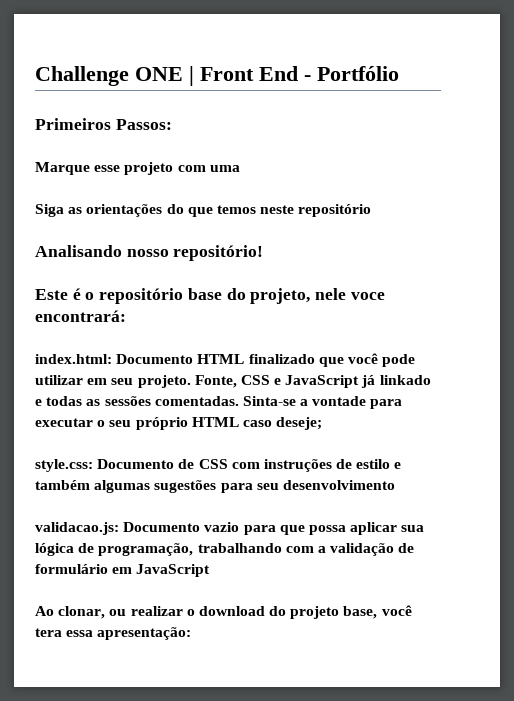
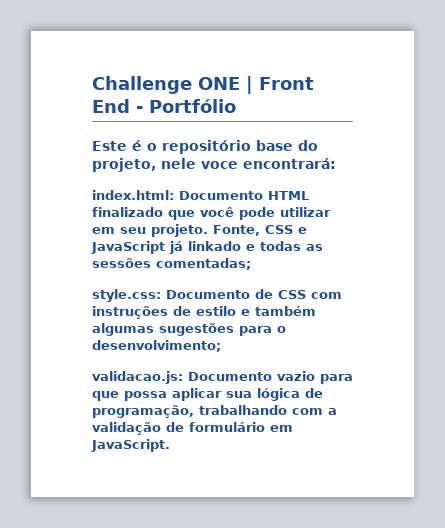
[35,118,172,130] [35,162,240,175] [35,204,372,217] [35,245,264,261] // Primeiros Passos: // Marque esse projeto com uma // Siga as orientações do que temos neste repositório // Analisando nosso repositório! -> (236, 106) none
[154,396,403,409] [35,417,323,430] comentadas. Sinta-se a vontade para executar o seu próprio HTML caso deseje; -> [156,258,251,270] comentadas;
[256,480,395,490] seu desenvolvimento -> [277,326,286,333] [92,340,221,352] o desenvolvimento;
[136,564,211,577] [35,605,412,619] [35,627,192,640] JavaScript // Ao clonar, ou realizar o download do projeto base, você tera essa apresentação: -> [91,439,170,452] JavaScript.

